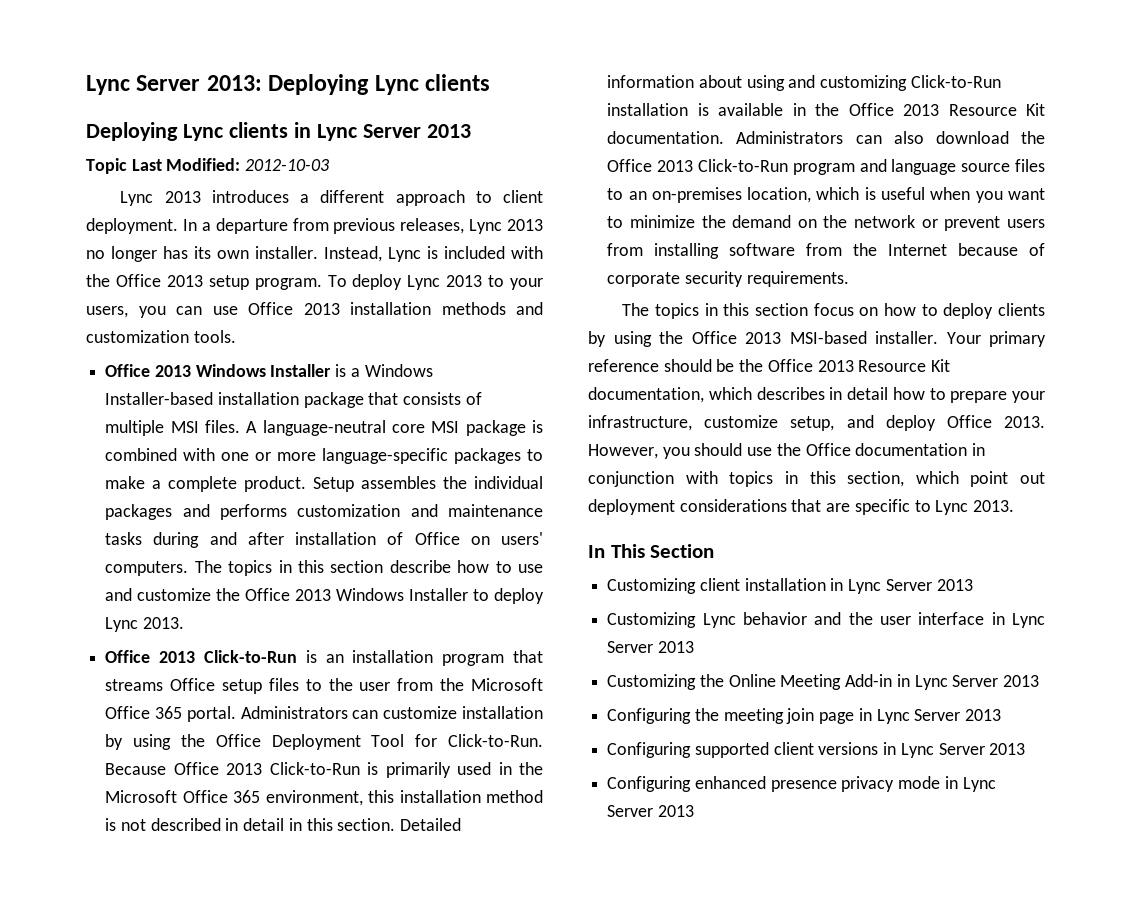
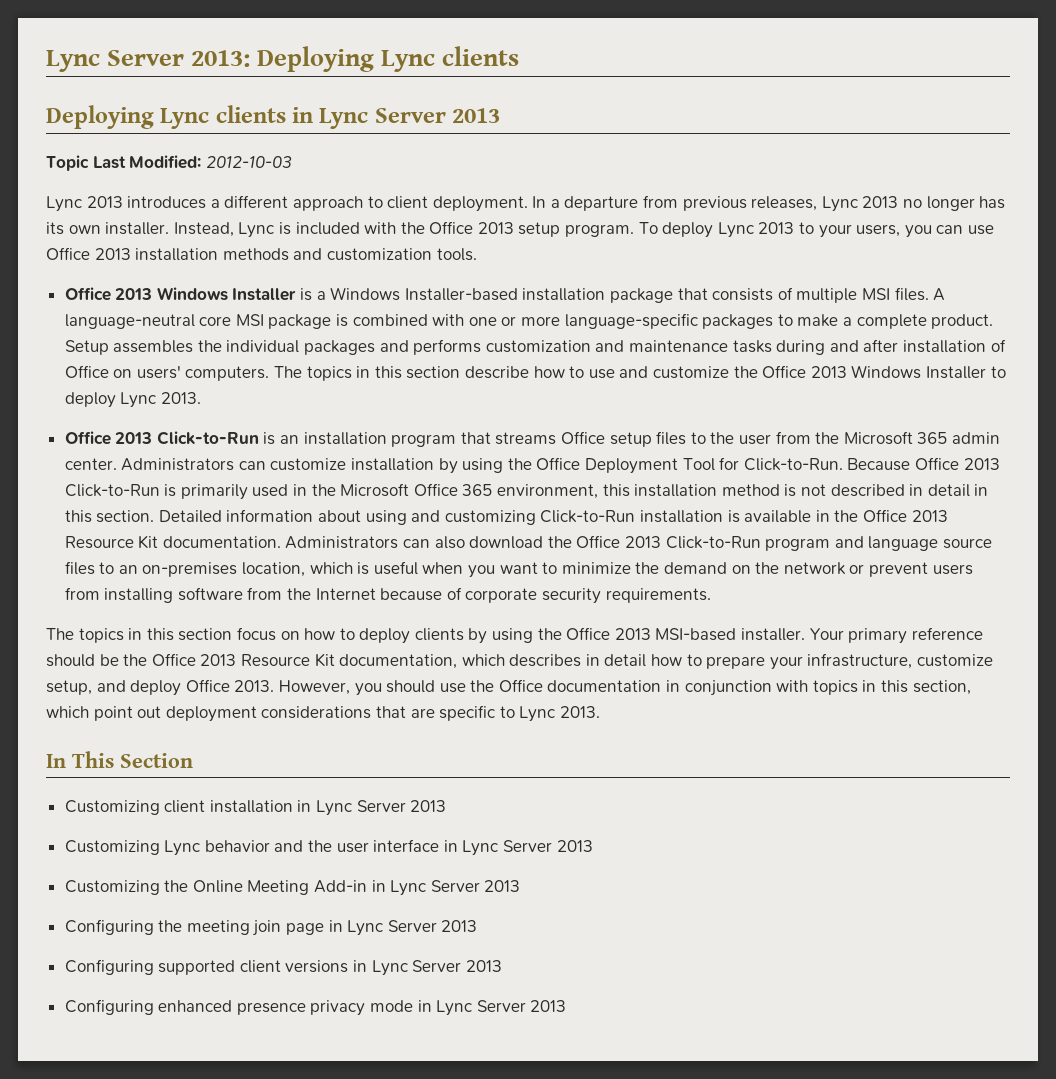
[105,706,236,722] Office 365 portal. -> [917,432,1000,444] [64,458,117,470] 365 admin center.

